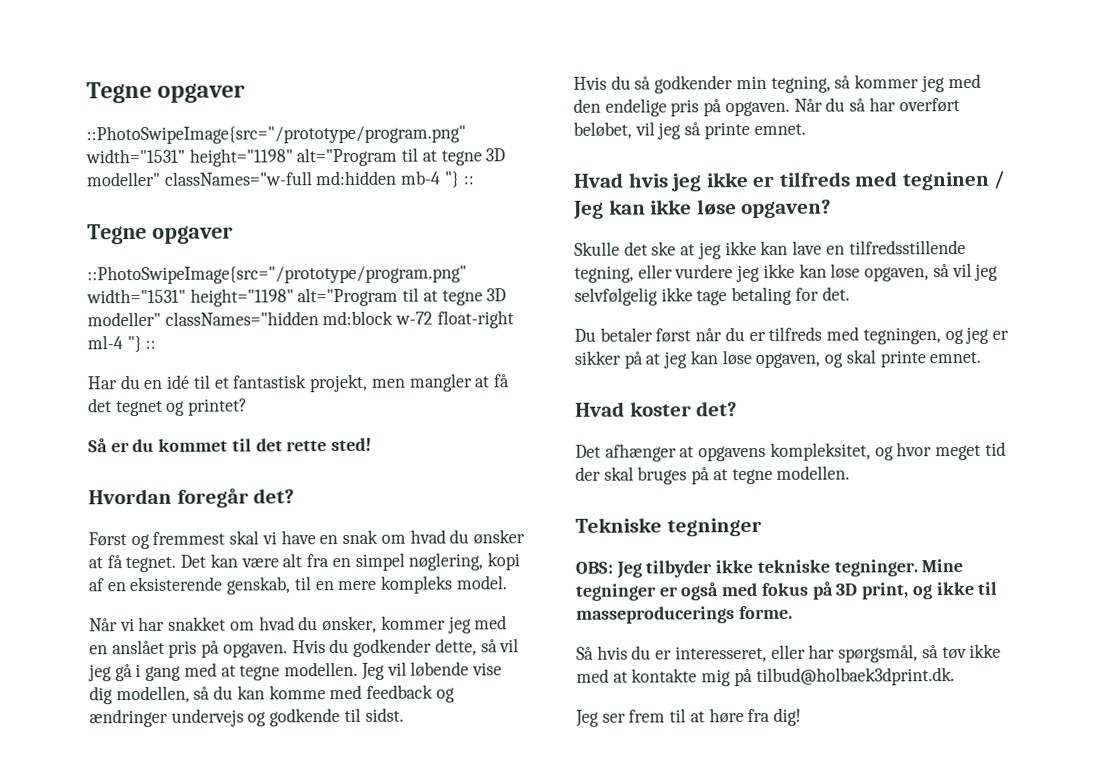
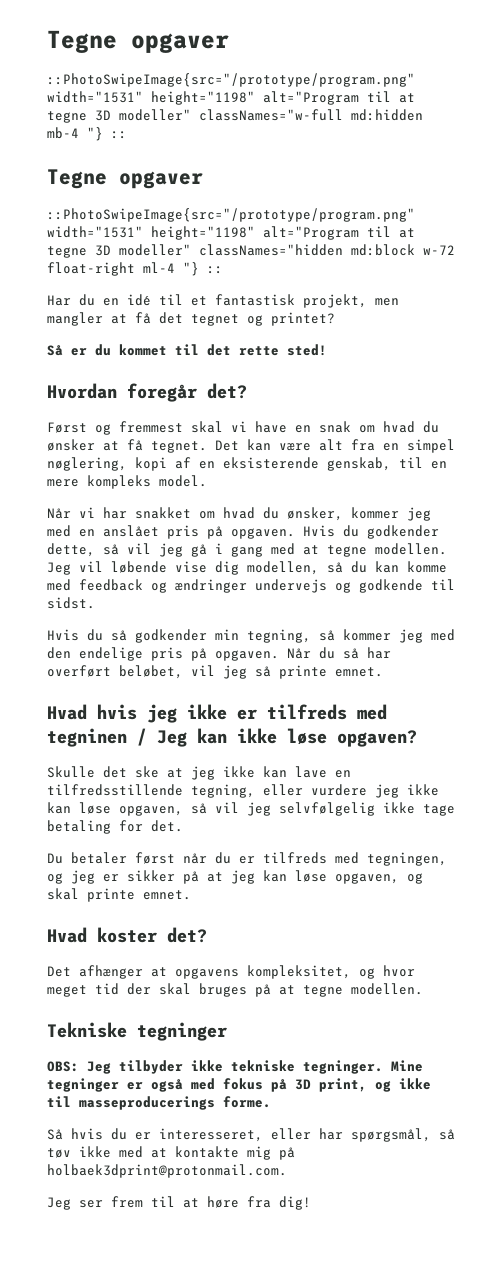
[755,667,955,686] tilbud@holbaek3dprint.dk. -> [47,1164,287,1178] holbaek3dprint@protonmail.com.

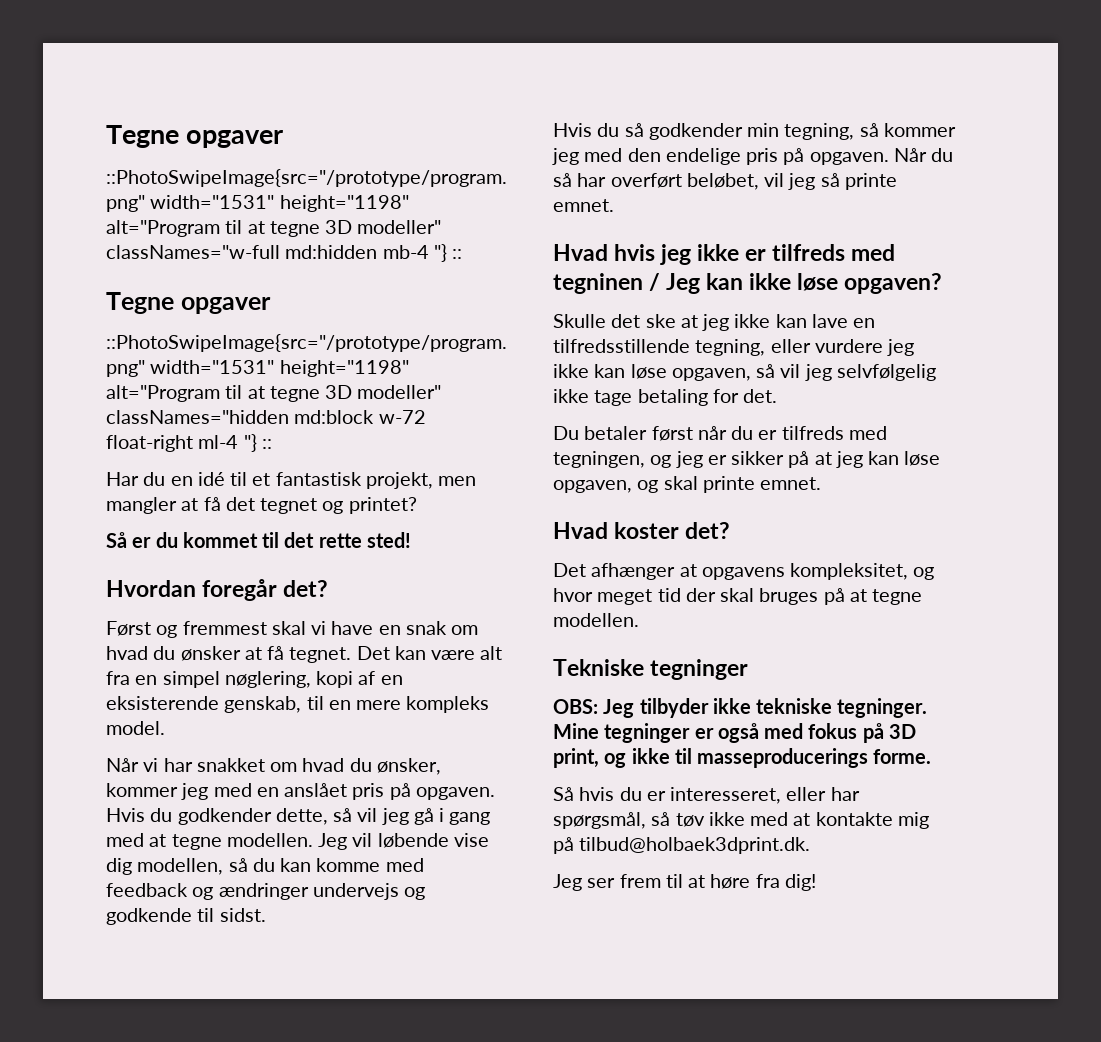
[47,1164,287,1178] holbaek3dprint@protonmail.com. -> [579,837,811,854] tilbud@holbaek3dprint.dk.

